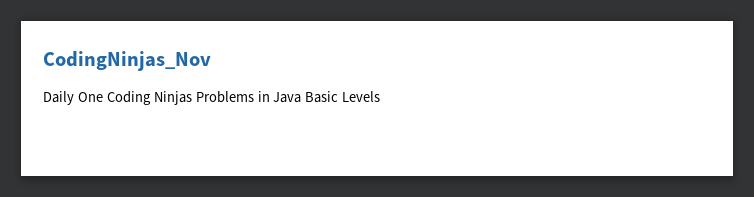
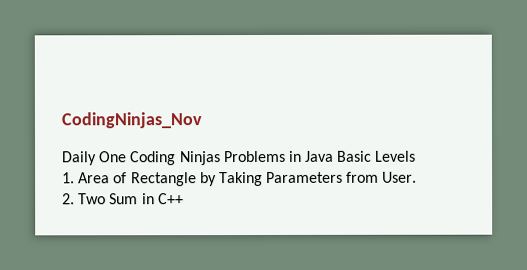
(381, 96) none -> [62,171,418,187] [62,193,184,205] // 1. Area of Rectangle by Taking Parameters from User. // 2. Two Sum in C++

